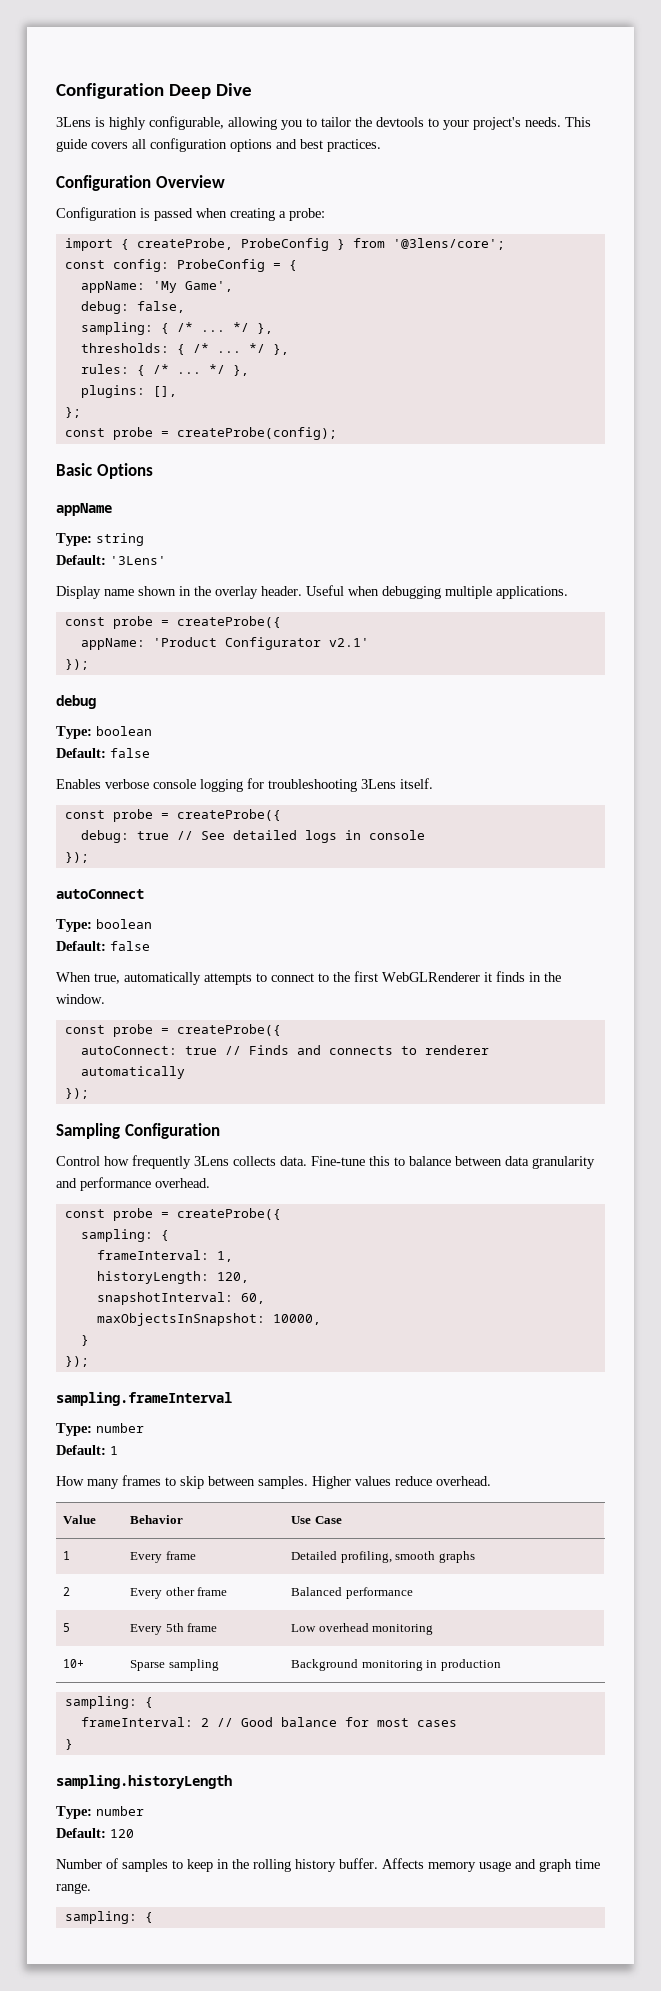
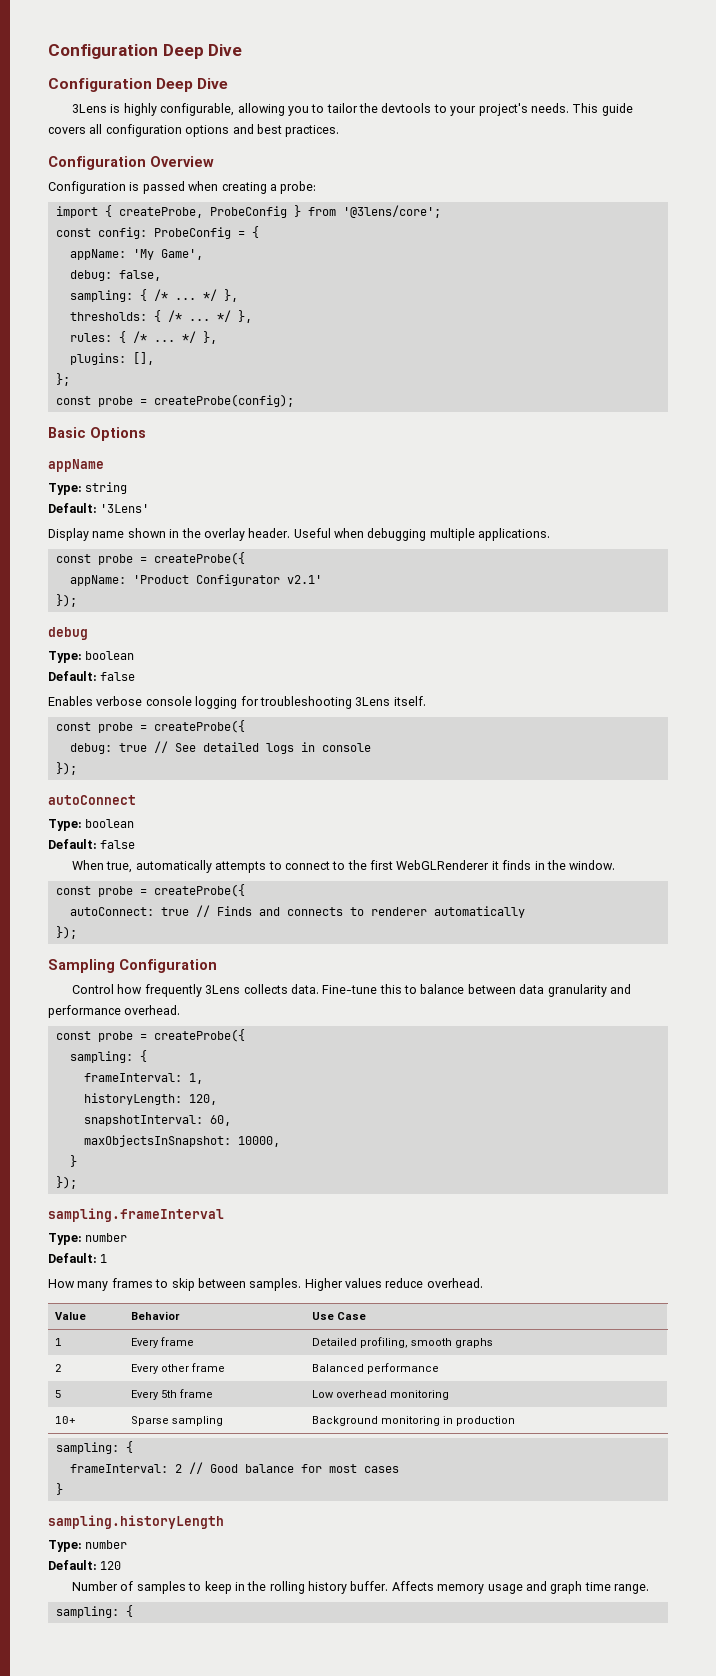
[56,83,252,99] Configuration Deep Dive -> [48,44,243,59] [48,78,229,92] Configuration Deep Dive // Configuration Deep Dive

